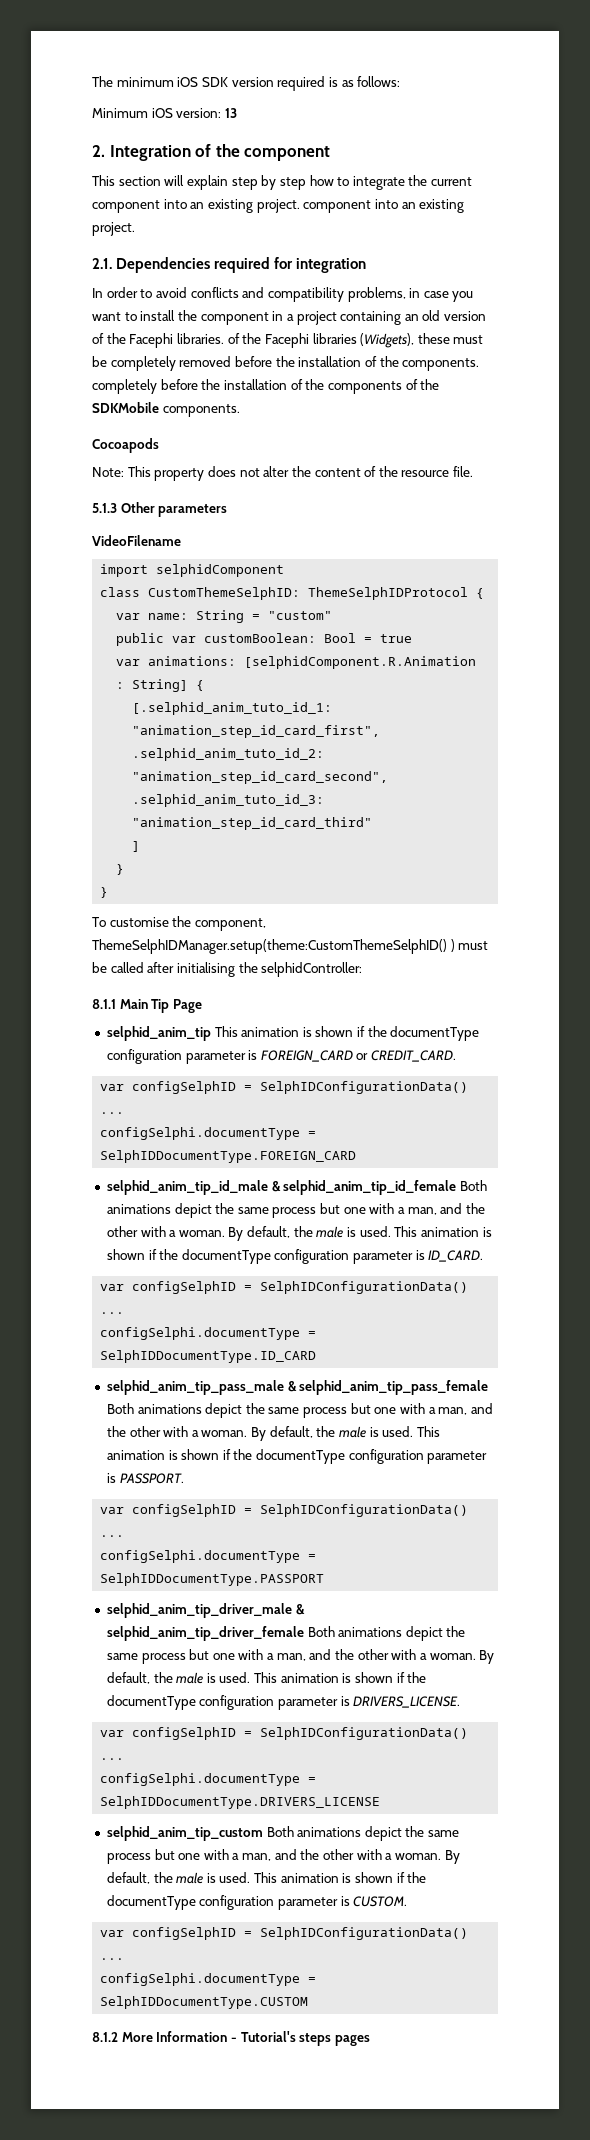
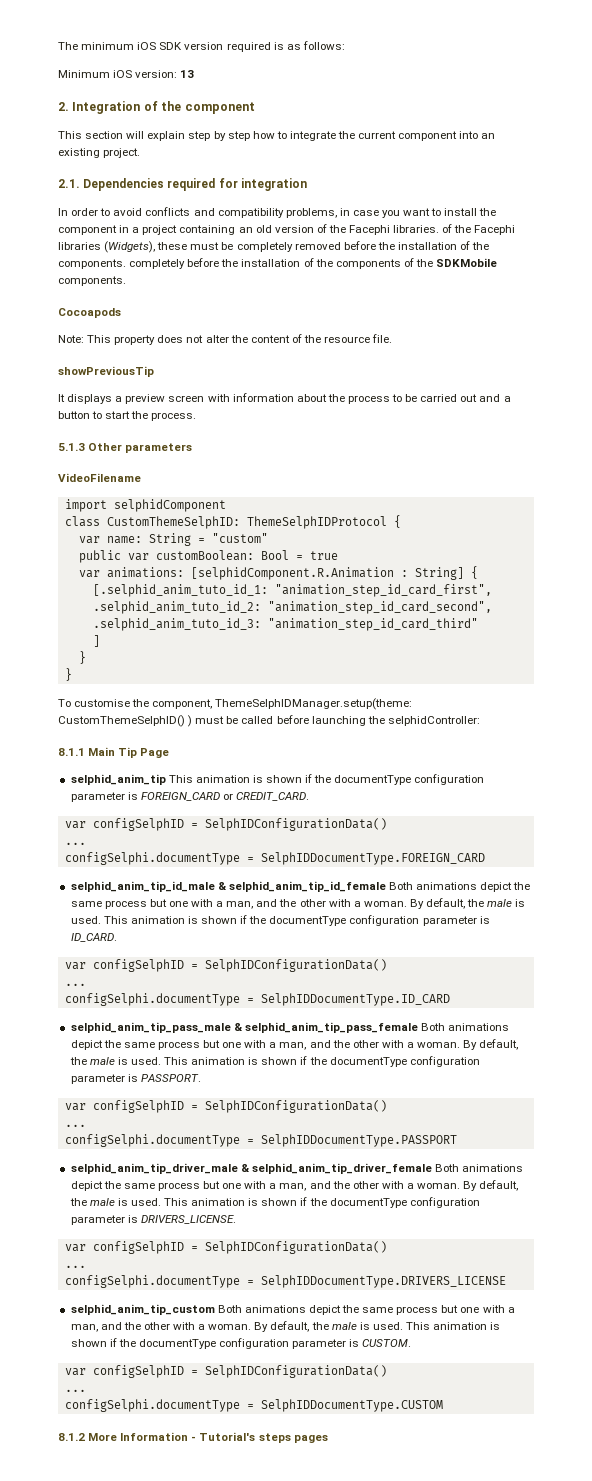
[303,199,465,213] [92,222,135,236] component into an existing project. -> (141, 153) none
(474, 471) none -> [58,366,154,377] [58,393,511,404] [58,411,197,421] // showPreviousTip // It displays a preview screen with information about the process to be carried out and a button to start the process.
[92,939,447,954] ThemeSelphIDManager.setup(theme:CustomThemeSelphID() -> [215,698,413,710] [58,715,185,727] ThemeSelphIDManager.setup(theme: CustomThemeSelphID()
[147,962,235,977] after initialising -> [276,715,366,726] before launching

